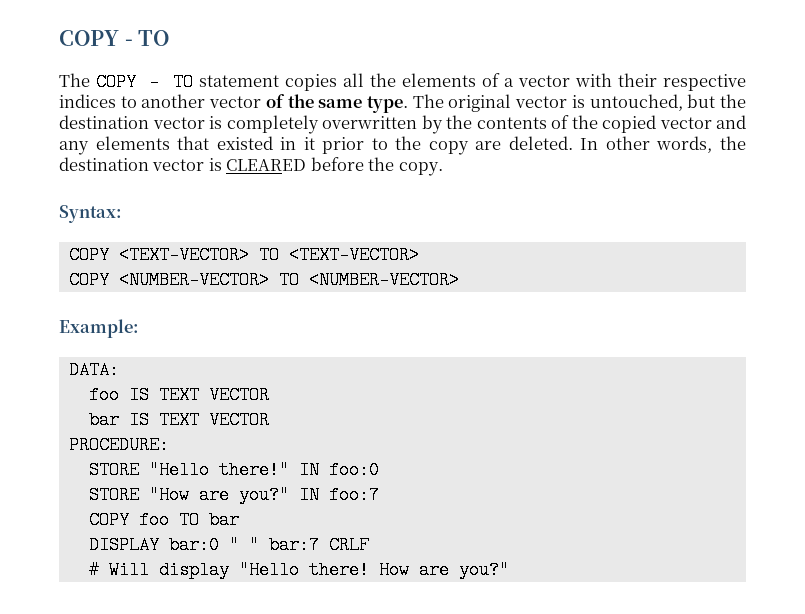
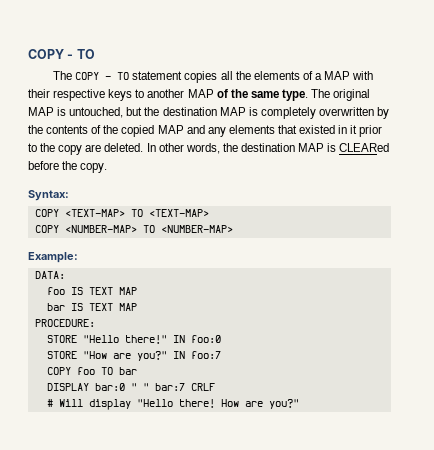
[517,75,570,87] vector -> [324,71,351,80] MAP
[59,94,116,108] indices -> [108,89,133,101] keys
[209,96,262,108] vector -> [187,89,214,98] MAP
[515,96,568,108] vector -> [28,107,54,116] MAP
[152,117,205,129] vector -> [219,107,246,116] MAP
[659,117,712,129] vector -> [157,125,184,134] MAP
[152,158,307,171] vector is CLEARED -> [298,143,390,152] MAP is CLEARed
[118,246,419,264] [68,271,459,289] <TEXT-VECTOR> TO <TEXT-VECTOR> // COPY <NUMBER-VECTOR> TO <NUMBER-VECTOR> -> [64,209,209,217] [34,225,233,233] <TEXT-MAP> TO <TEXT-MAP> // COPY <NUMBER-MAP> TO <NUMBER-MAP>
[208,386,269,404] VECTOR -> [118,287,137,295] MAP
[208,411,269,429] VECTOR -> [118,303,137,311] MAP

